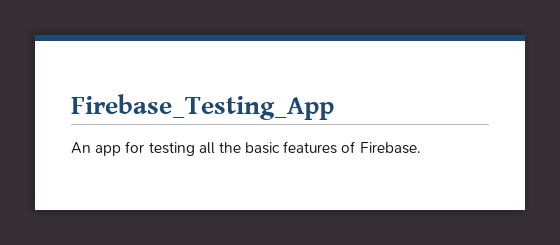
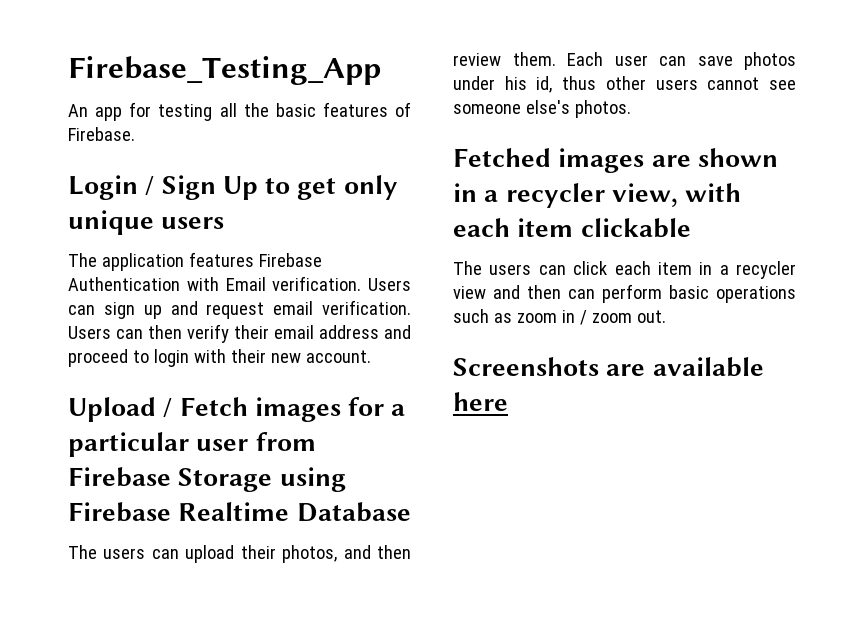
(421, 148) none -> [68,175,398,200] [68,210,225,235] [68,252,322,271] [68,276,411,291] [68,300,411,319] [68,324,411,343] [68,349,371,367] [68,397,406,422] [68,432,316,457] [68,467,346,492] [68,502,411,522] [68,545,412,563] [453,52,796,70] [453,76,796,93] [453,100,631,118] [453,148,778,173] [453,183,742,208] [453,218,691,238] [453,261,796,279] [453,284,796,303] [453,309,666,325] [453,357,764,377] [453,392,508,411] // Login / Sign Up to get only unique users // The application features Firebase Authentication with Email verification. Users can sign up and request email verification. Users can then verify their email address and proceed to login with their new account. // Upload / Fetch images for a particular user from Firebase Storage using Firebase Realtime Database // The users can upload their photos, and then review them. Each user can save photos under his id, thus other users cannot see someone else's photos. // Fetched images are shown in a recycler view, with each item clickable // The users can click each item in a recycler view and then can perform basic operations such as zoom in / zoom out. // Screenshots are available here

